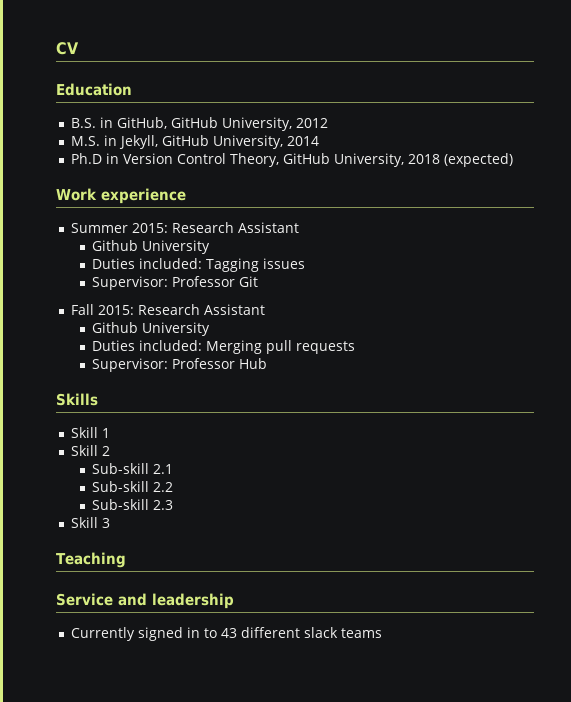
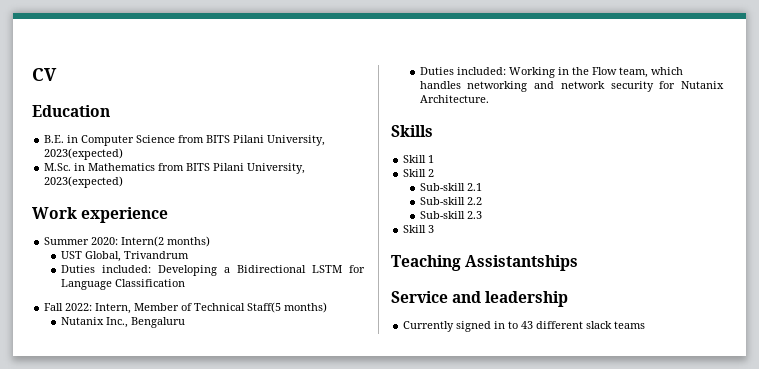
[70,117,328,131] [70,135,319,149] [70,153,513,167] [56,188,186,204] [70,222,299,233] [91,240,210,254] [91,258,305,272] [91,276,258,290] [70,304,265,315] [91,322,210,336] [91,340,355,354] [91,358,267,372] B.S. in GitHub, GitHub University, 2012 // M.S. in Jekyll, GitHub University, 2014 // Ph.D in Version Control Theory, GitHub University, 2018 (expected) // Work experience // Summer 2015: Research Assistant // Github University // Duties included: Tagging issues // Supervisor: Professor Git // Fall 2015: Research Assistant // Github University // Duties included: Merging pull requests // Supervisor: Professor Hub -> [44,135,326,146] [44,148,124,160] [44,163,306,174] [44,176,124,188] [32,207,169,223] [44,236,211,247] [60,251,189,262] [60,265,366,276] [60,279,185,290] [44,302,328,314] [60,317,185,328] [419,67,683,78] [419,81,725,92] [419,95,489,103] B.E. in Computer Science from BITS Pilani University, 2023(expected) // M.Sc. in Mathematics from BITS Pilani University, 2023(expected) // Work experience // Summer 2020: Intern(2 months) // UST Global, Trivandrum // Duties included: Developing a Bidirectional LSTM for Language Classification // Fall 2022: Intern, Member of Technical Staff(5 months) // Nutanix Inc., Bengaluru // Duties included: Working in the Flow team, which handles networking and network security for Nutanix Architecture.
(126, 560) none -> [465,255,579,271] Assistantships

